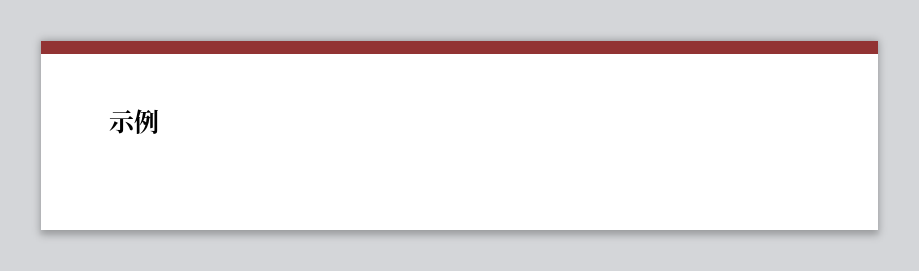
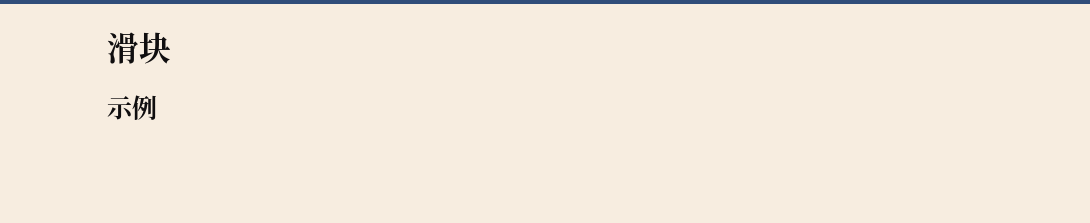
(109, 122) none -> [107,32,171,64] 滑块 //

